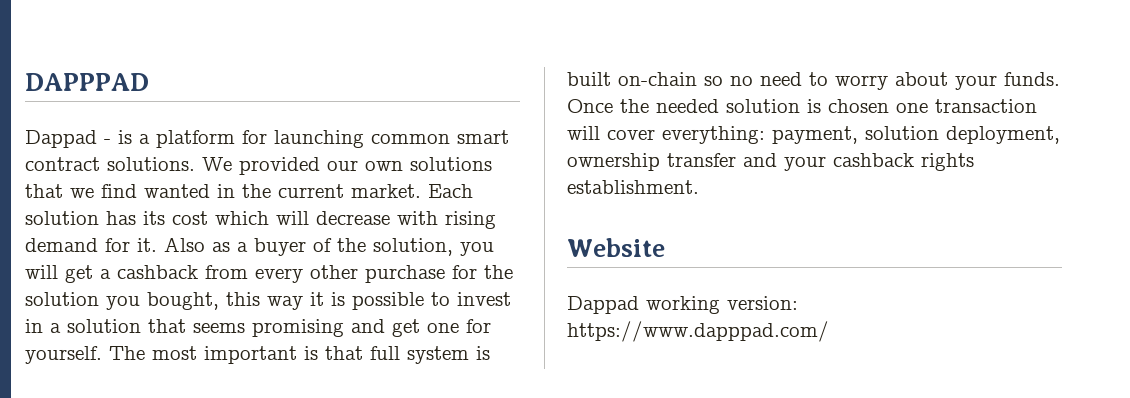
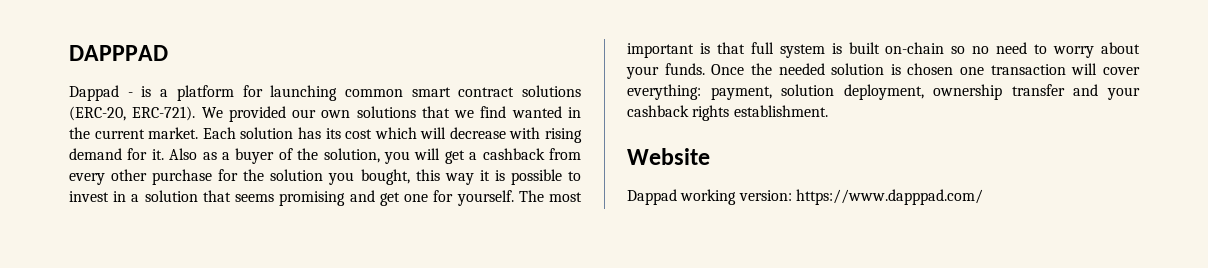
[107,157,195,171] solutions. -> [522,85,581,97] [69,106,196,121] solutions (ERC-20, ERC-721).

